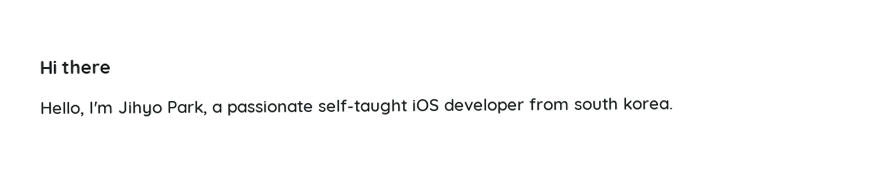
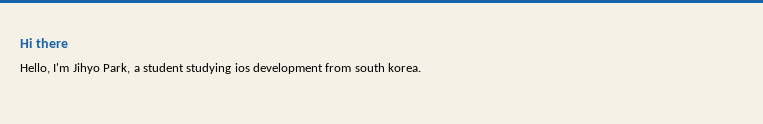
[227,98,525,116] passionate self-taught iOS developer -> [142,63,323,74] student studying ios development

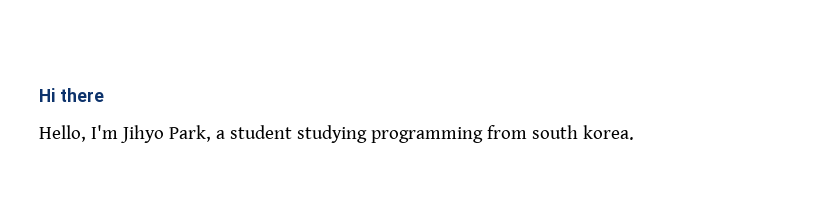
[234,63,323,74] ios development -> [370,127,483,143] programming

